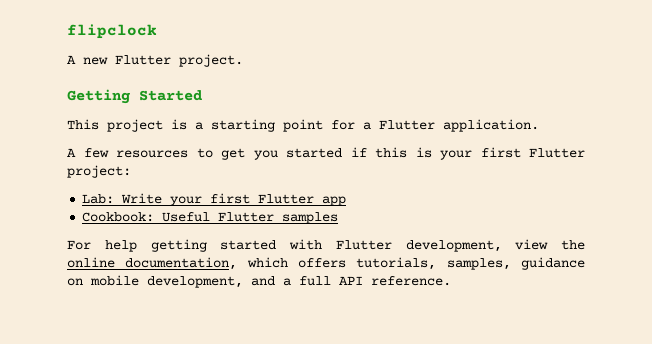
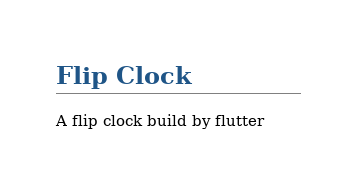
[67,24,157,39] [67,54,243,67] [67,89,202,104] [67,119,539,132] [67,147,585,160] [67,165,131,178] [82,193,347,206] [82,212,339,224] [67,239,585,252] [67,257,585,270] [67,275,451,288] flipclock // A new Flutter project. // Getting Started // This project is a starting point for a Flutter application. // A few resources to get you started if this is your first Flutter project: // Lab: Write your first Flutter app // Cookbook: Useful Flutter samples // For help getting started with Flutter development, view the online documentation, which offers tutorials, samples, guidance on mobile development, and a full API reference. -> [56,66,193,89] [55,114,265,129] Flip Clock // A flip clock build by flutter

